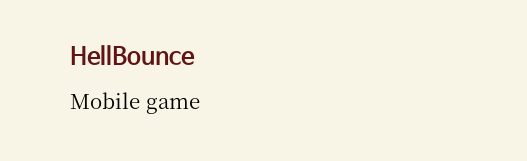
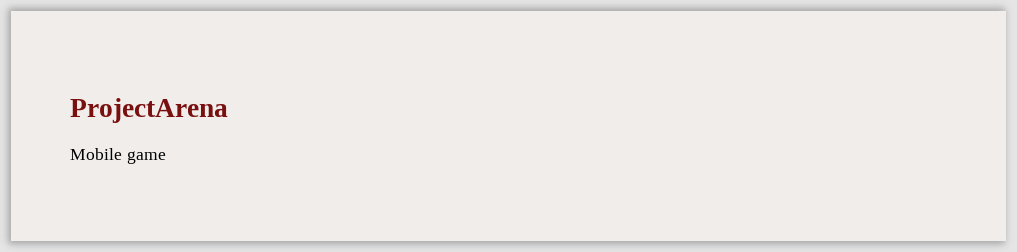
[70,45,195,65] HellBounce -> [70,98,228,123] ProjectArena

